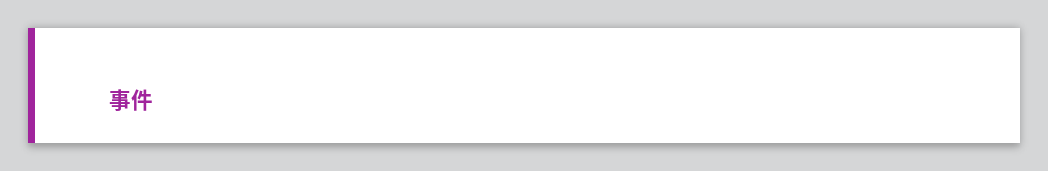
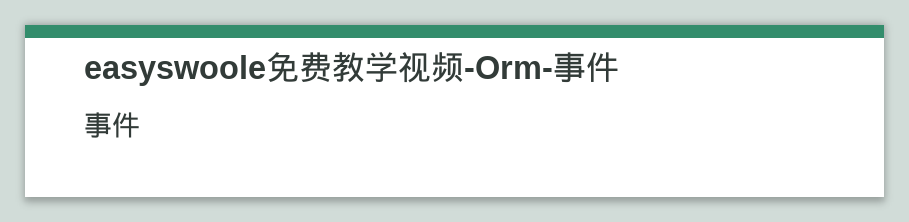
[109,89,153,111] 事件 -> [84,52,619,86] [84,112,140,138] easyswoole免费教学视频-Orm-事件 // 事件

